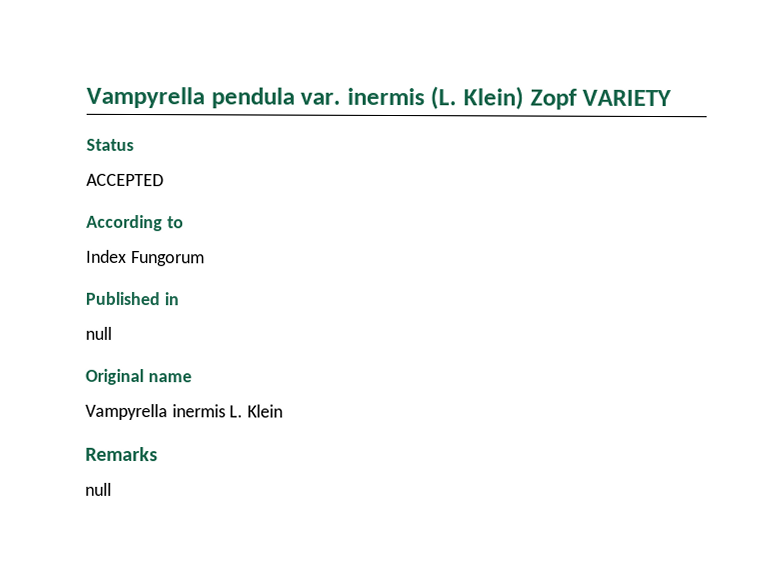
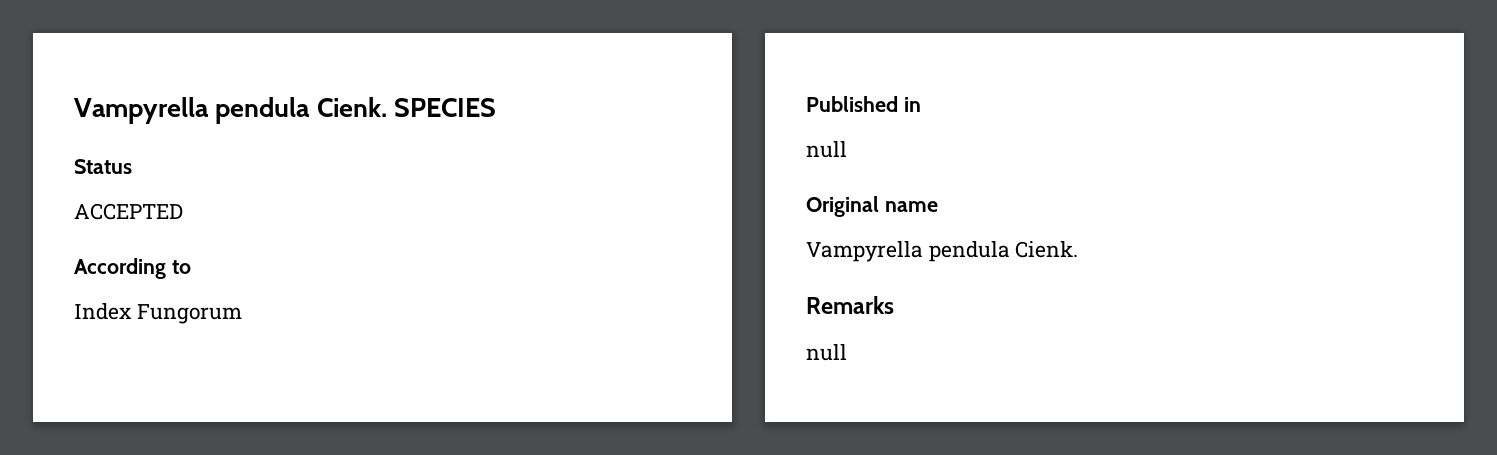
[86,86,673,110] Vampyrella pendula var. inermis (L. Klein) Zopf VARIETY -> [74,97,496,124] Vampyrella pendula Cienk. SPECIES
[171,404,284,418] inermis L. Klein -> [928,241,1079,262] pendula Cienk.

